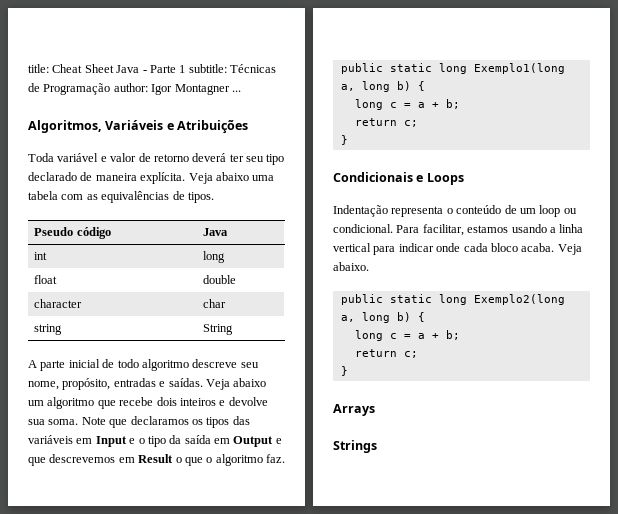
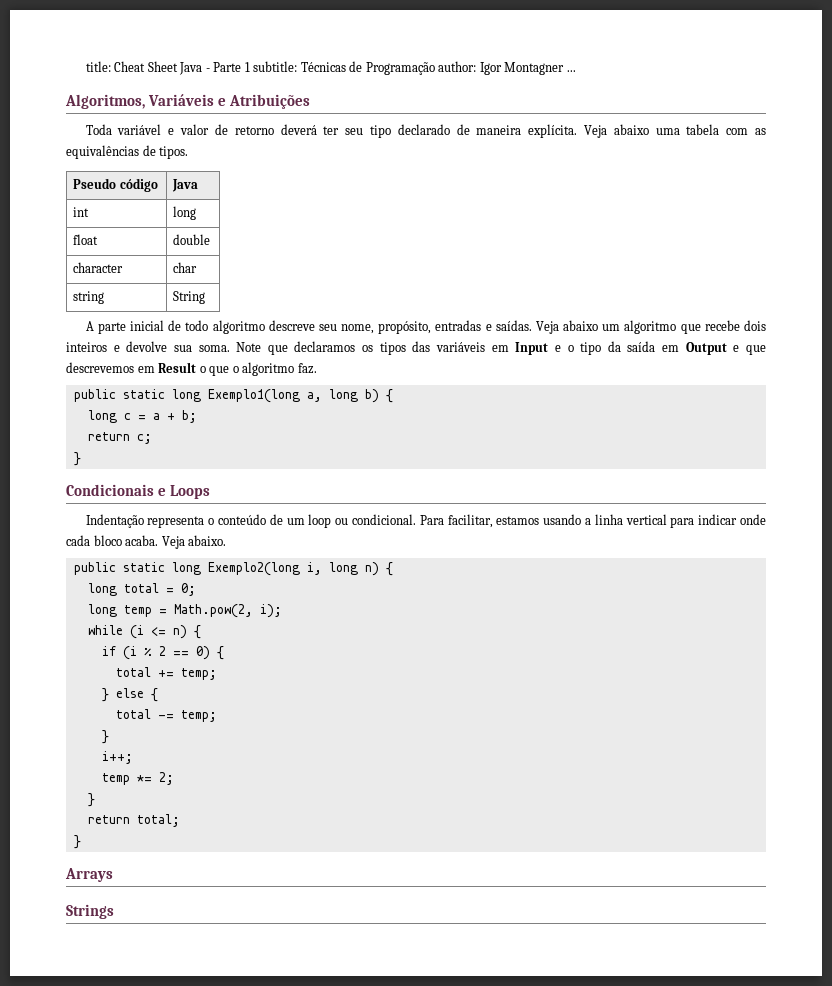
[340,312,425,323] [354,330,460,341] [354,349,418,358] a, long b) { // long c = a + b; // return c; -> [306,562,393,576] [87,583,196,596] [87,604,282,618] [87,625,201,639] [101,646,224,660] [115,667,217,680] [101,688,158,702] [115,709,217,722] [101,730,109,744] [101,751,133,764] [101,772,174,785] [87,793,95,807] [87,814,180,827] i, long n) { // long total = 0; // long temp = Math.pow(2, i); // while (i <= n) { // if (i % 2 == 0) { // total += temp; // } else { // total -= temp; // } // i++; // temp *= 2; // } // return total;

